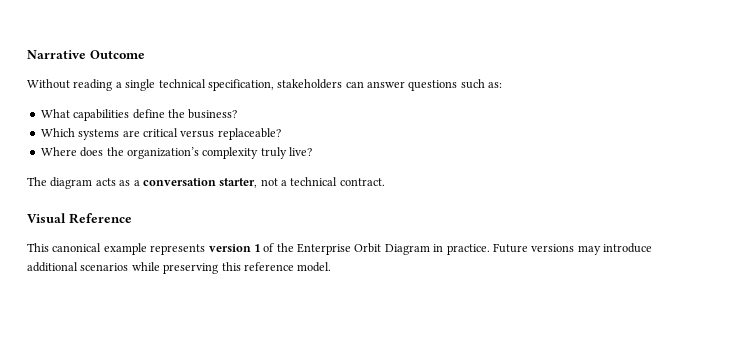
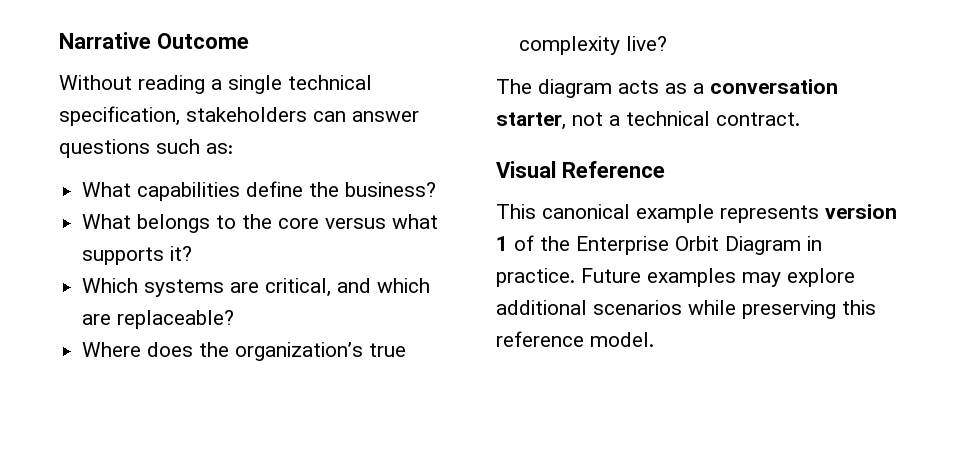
(238, 114) none -> [82,214,439,233] [82,246,193,265] // What belongs to the core versus what supports it?
[142,128,215,138] critical versus -> [265,278,431,297] [82,314,112,325] critical, and which are
[202,147,287,159] complexity truly -> [369,343,407,357] [519,36,621,55] true complexity
[531,243,652,255] versions may introduce -> [647,268,855,287] examples may explore

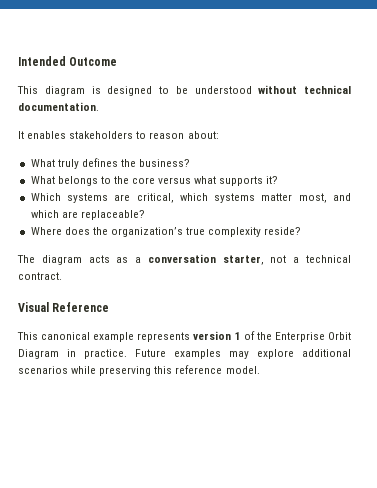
[59,32,151,49] Narrative -> [18,56,66,66] Intended
[59,75,372,94] [59,106,419,126] [59,139,233,158] [82,181,304,201] Without reading a single technical specification, stakeholders can answer questions such as: // What capabilities define -> [17,85,351,96] [18,102,99,111] [18,131,219,139] [30,158,118,169] This diagram is designed to be understood without technical documentation. // It enables stakeholders to reason about: // What truly defines
(332, 287) none -> [179,193,327,203] which systems matter most,
[626,36,668,51] live? -> [264,227,302,235] reside?

